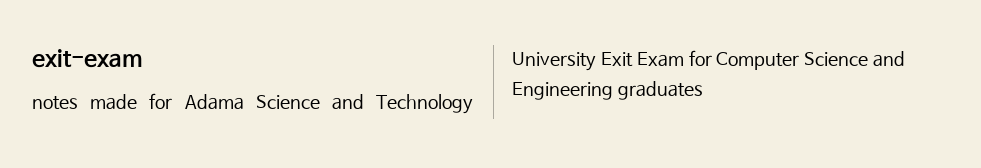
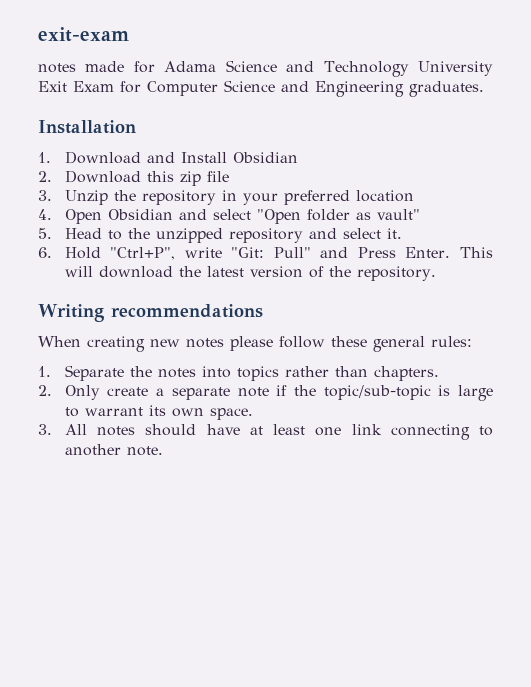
[617,81,703,100] graduates -> [409,81,484,97] [38,120,136,134] [38,151,298,164] [38,170,229,186] [38,190,414,205] [38,209,420,224] [38,228,402,243] [38,247,494,260] [64,266,436,281] [38,304,263,322] [38,336,472,352] [38,365,439,381] [38,385,494,401] [64,405,253,420] [38,424,493,440] [64,444,163,456] graduates. // Installation // 1. Download and Install Obsidian // 2. Download this zip file // 3. Unzip the repository in your preferred location // 4. Open Obsidian and select "Open folder as vault" // 5. Head to the unzipped repository and select it. // 6. Hold "Ctrl+P", write "Git: Pull" and Press Enter. This will download the latest version of the repository. // Writing recommendations // When creating new notes please follow these general rules: // 1. Separate the notes into topics rather than chapters. // 2. Only create a separate note if the topic/sub-topic is large to warrant its own space. // 3. All notes should have at least one link connecting to another note.

